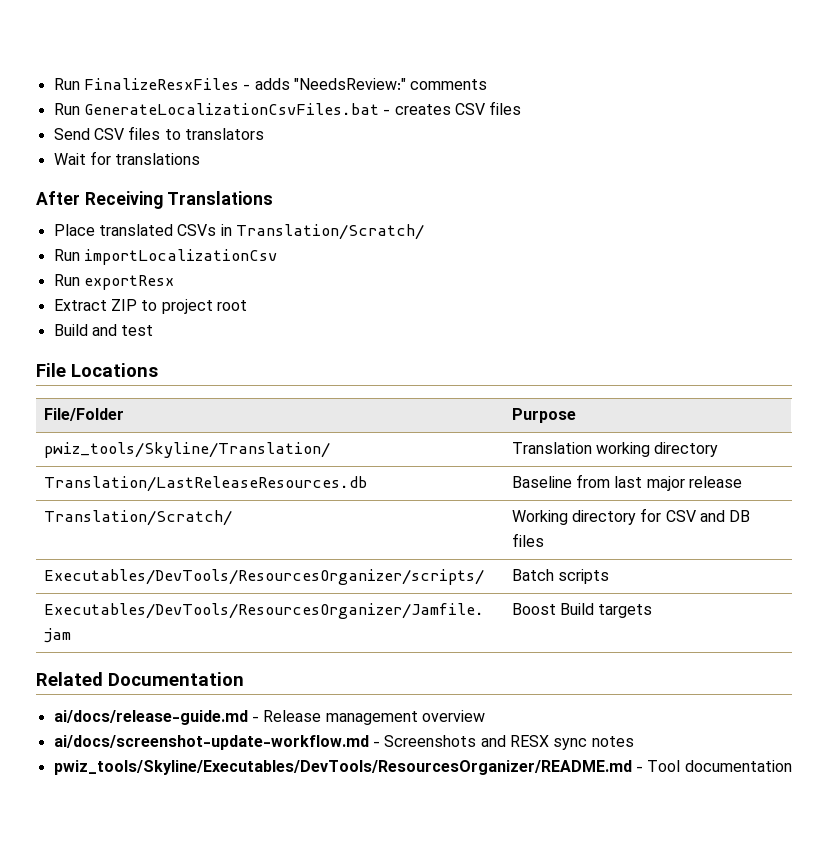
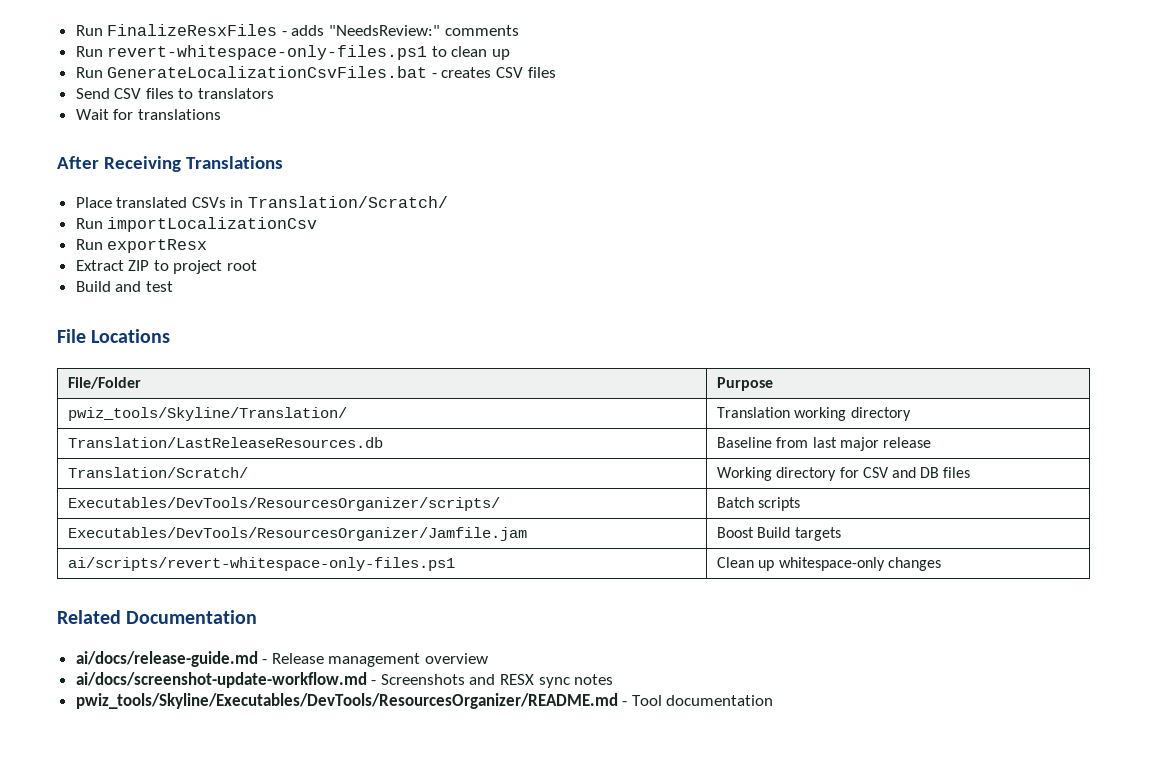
(488, 84) none -> [75,45,511,60] // Run revert-whitespace-only-files.ps1 to clean up
(653, 611) none -> [68,557,456,571] [717,557,941,571] // ai/scripts/revert-whitespace-only-files.ps1 | Clean up whitespace-only changes

